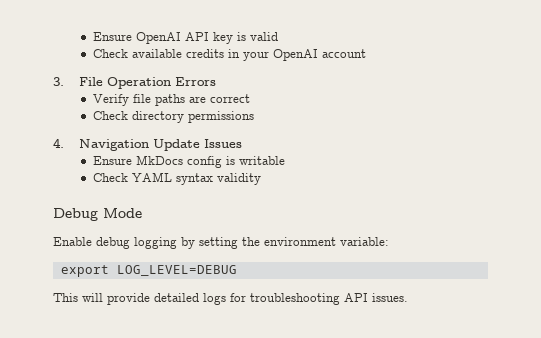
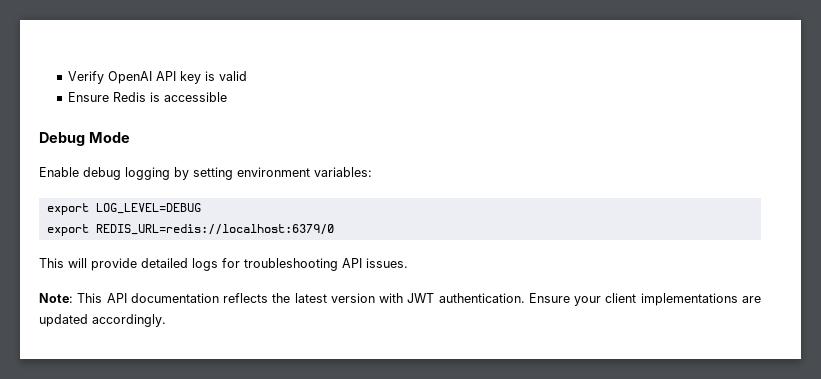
[92,32,132,41] Ensure -> [68,71,105,84] Verify
[92,49,366,61] [53,77,216,89] [92,94,250,106] [92,111,254,123] [53,138,242,151] [92,155,285,168] [92,172,261,185] Check available credits in your OpenAI account // 3. File Operation Errors // Verify file paths are correct // Check directory permissions // 4. Navigation Update Issues // Ensure MkDocs config is writable // Check YAML syntax validity -> [68,92,228,102] Ensure Redis is accessible
[242,237,389,246] the environment variable: -> [237,167,372,177] environment variables:
(237, 270) none -> [46,224,334,236] // export REDIS_URL=redis://localhost:6379/0
(408, 297) none -> [39,293,761,306] [39,314,166,327] // Note: This API documentation reflects the latest version with JWT authentication. Ensure your client implementations are updated accordingly.

